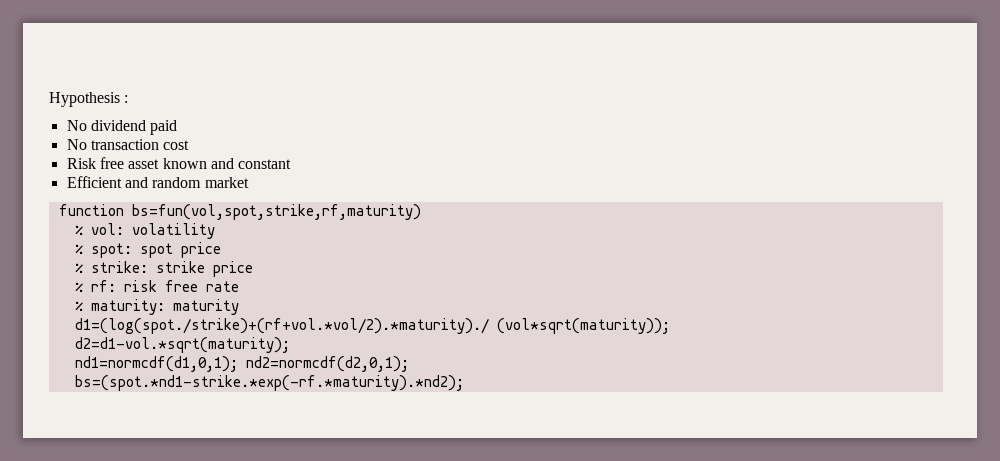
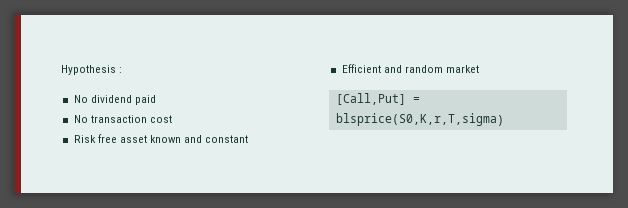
[58,204,421,220] [74,223,215,239] [74,242,221,258] [74,261,253,277] [74,280,239,292] [74,299,239,315] [74,318,670,334] [74,337,290,353] [74,356,409,372] [74,375,464,391] function bs=fun(vol,spot,strike,rf,maturity) // % vol: volatility // % spot: spot price // % strike: strike price // % rf: risk free rate // % maturity: maturity // d1=(log(spot./strike)+(rf+vol.*vol/2).*maturity)./ (vol*sqrt(maturity)); // d2=d1-vol.*sqrt(maturity); // nd1=normcdf(d1,0,1); nd2=normcdf(d2,0,1); // bs=(spot.*nd1-strike.*exp(-rf.*maturity).*nd2); -> [335,93,420,105] [335,113,504,126] [Call,Put] = blsprice(S0,K,r,T,sigma)

